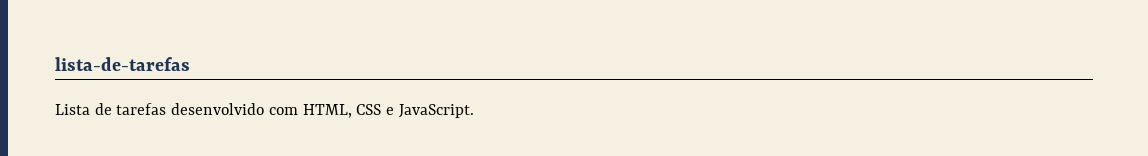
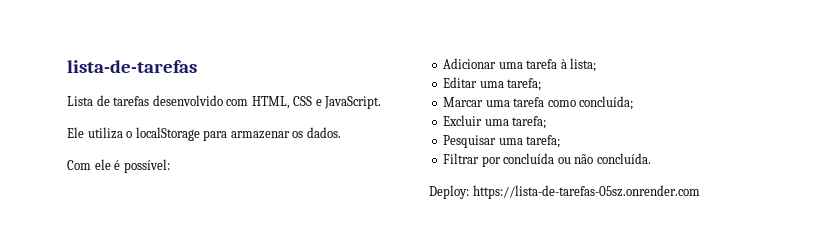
(474, 111) none -> [67,127,341,141] [67,159,170,173] [443,58,597,72] [443,77,542,91] [443,96,634,110] [443,115,547,129] [443,135,561,148] [443,153,651,167] [429,185,700,199] // Ele utiliza o localStorage para armazenar os dados. // Com ele é possível: // Adicionar uma tarefa à lista; // Editar uma tarefa; // Marcar uma tarefa como concluída; // Excluir uma tarefa; // Pesquisar uma tarefa; // Filtrar por concluída ou não concluída. // Deploy: https://lista-de-tarefas-05sz.onrender.com

